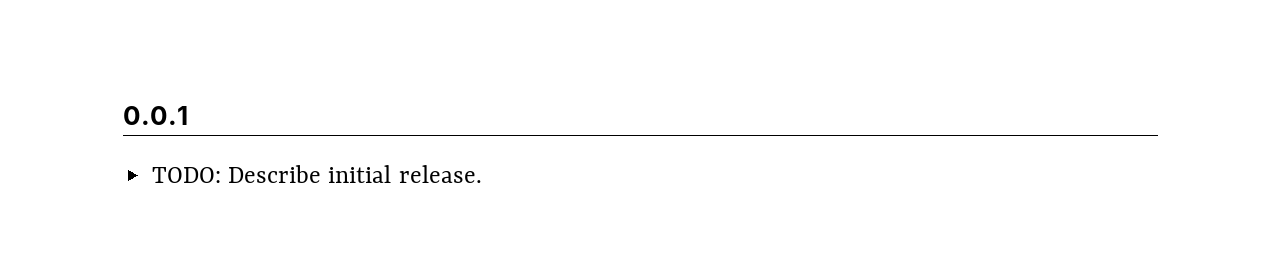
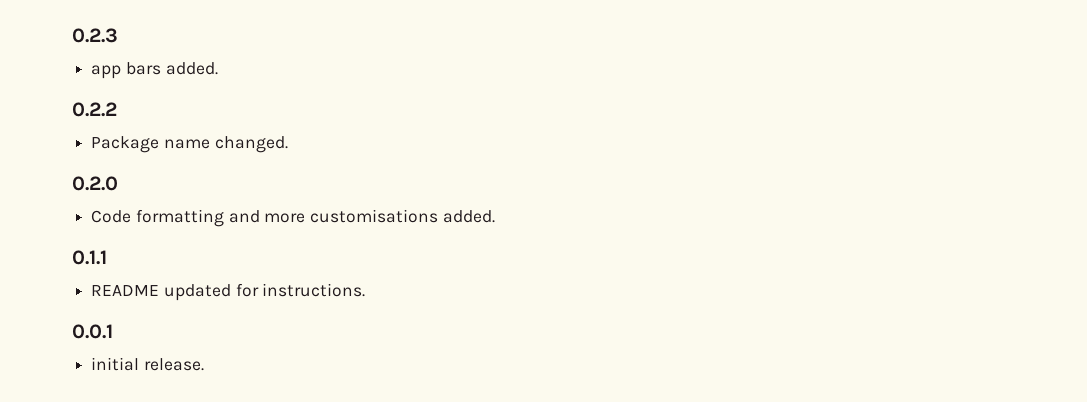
(123, 115) none -> [72,28,118,43] [91,62,218,79] [72,102,117,117] [91,136,288,153] [72,176,118,191] [91,209,495,227] [72,250,107,265] [91,283,366,301] 0.2.3 // app bars added. // 0.2.2 // Package name changed. // 0.2.0 // Code formatting and more customisations added. // 0.1.1 // README updated for instructions. //
[152,165,322,183] TODO: Describe -> (113, 331) none

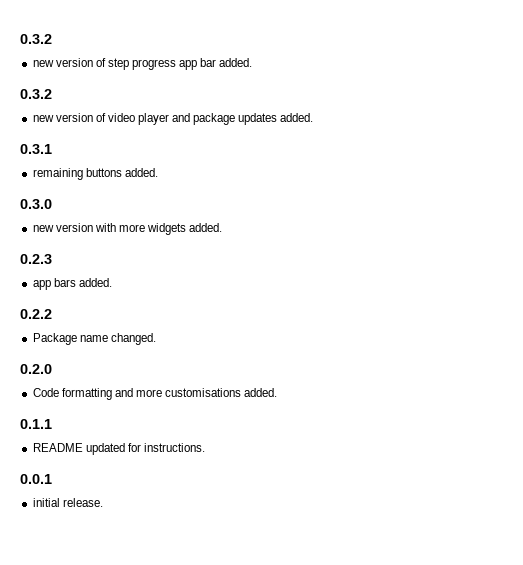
(72, 35) none -> [20,34,52,44] [32,58,253,70] [20,89,52,99] [32,113,314,125] [20,144,52,154] [32,168,158,180] [20,199,52,209] [32,223,223,235] 0.3.2 // new version of step progress app bar added. // 0.3.2 // new version of video player and package updates added. // 0.3.1 // remaining buttons added. // 0.3.0 // new version with more widgets added. //

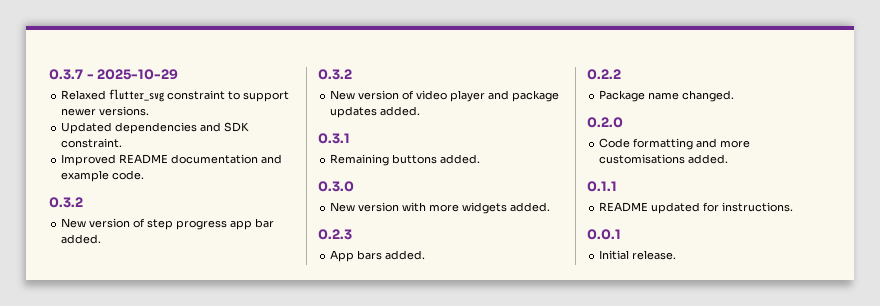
[20,34,52,44] [32,60,54,67] 0.3.2 // new -> [49,69,179,80] [61,89,290,102] [61,106,150,116] [61,122,250,134] [61,138,123,148] [61,154,283,166] [61,170,145,182] [49,197,83,208] [61,218,87,228] 0.3.7 - 2025-10-29 // Relaxed flutter_svg constraint to support newer versions. // Updated dependencies and SDK constraint. // Improved README documentation and example code. // 0.3.2 // New
[32,115,54,122] new -> [330,90,356,100] New
[32,168,83,180] remaining -> [330,154,390,166] Remaining
[32,225,54,232] new -> [330,202,356,212] New
[32,280,51,290] app -> [330,250,355,262] App
[32,498,60,507] initial -> [599,250,630,260] Initial

